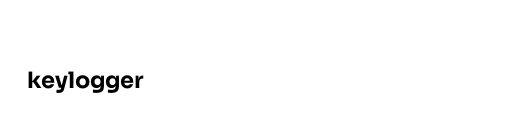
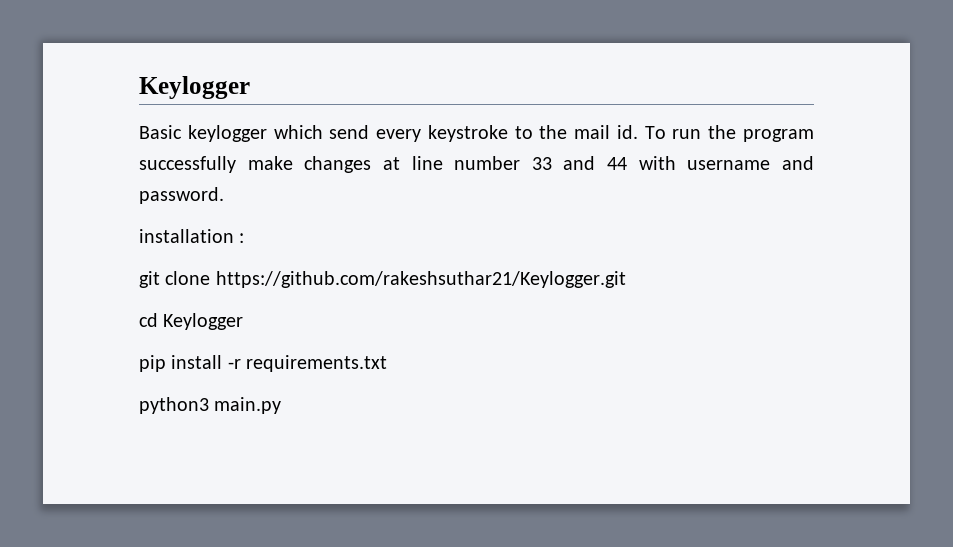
[27,71,144,93] keylogger -> [139,76,250,99] [139,125,814,142] [139,156,814,173] [139,187,224,204] [139,229,245,243] [139,271,626,288] [139,313,244,330] [139,355,388,372] [139,397,282,414] Keylogger // Basic keylogger which send every keystroke to the mail id. To run the program successfully make changes at line number 33 and 44 with username and password. // installation : // git clone https://github.com/rakeshsuthar21/Keylogger.git // cd Keylogger // pip install -r requirements.txt // python3 main.py

